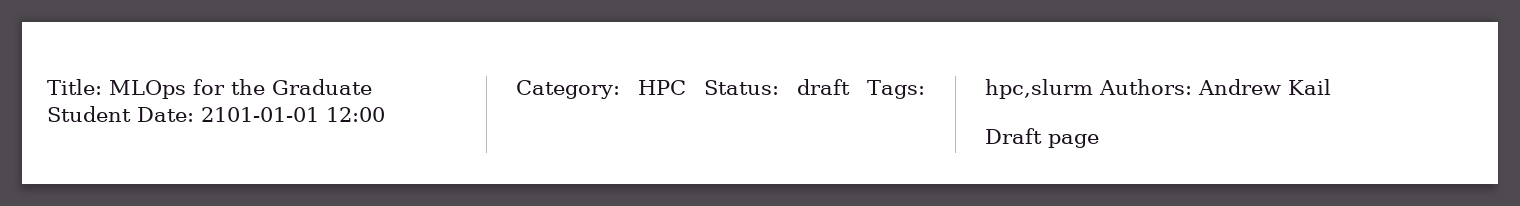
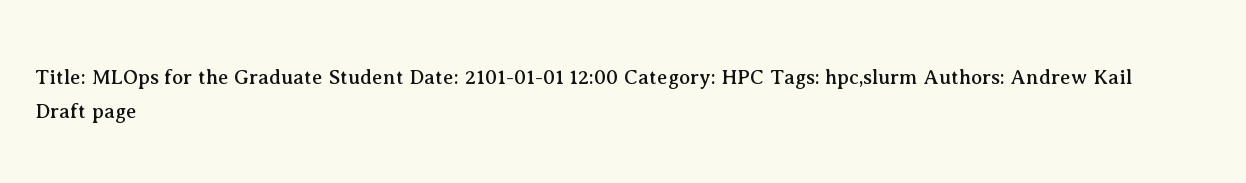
[704,79,851,95] Status: draft -> (765, 77) none

